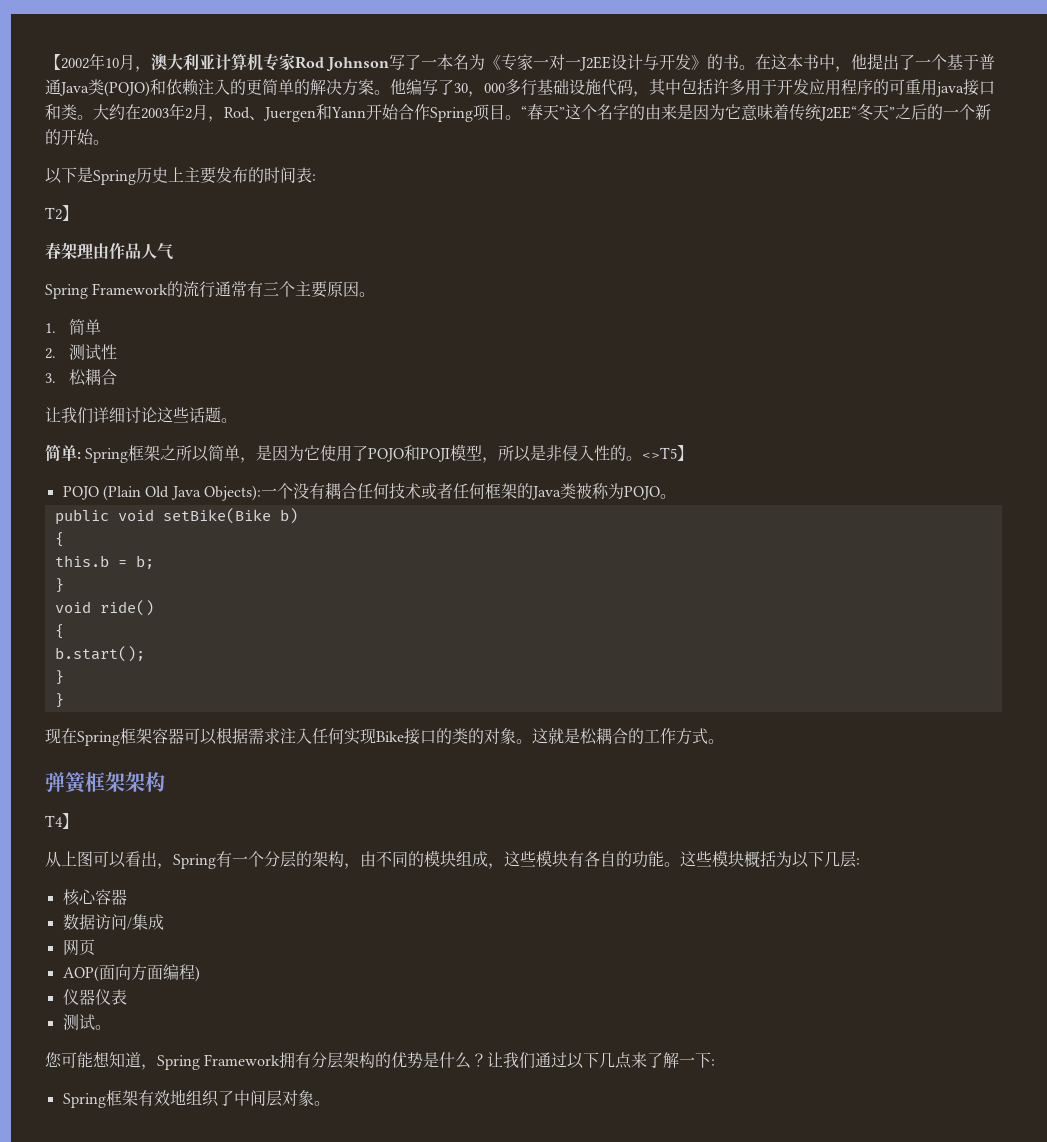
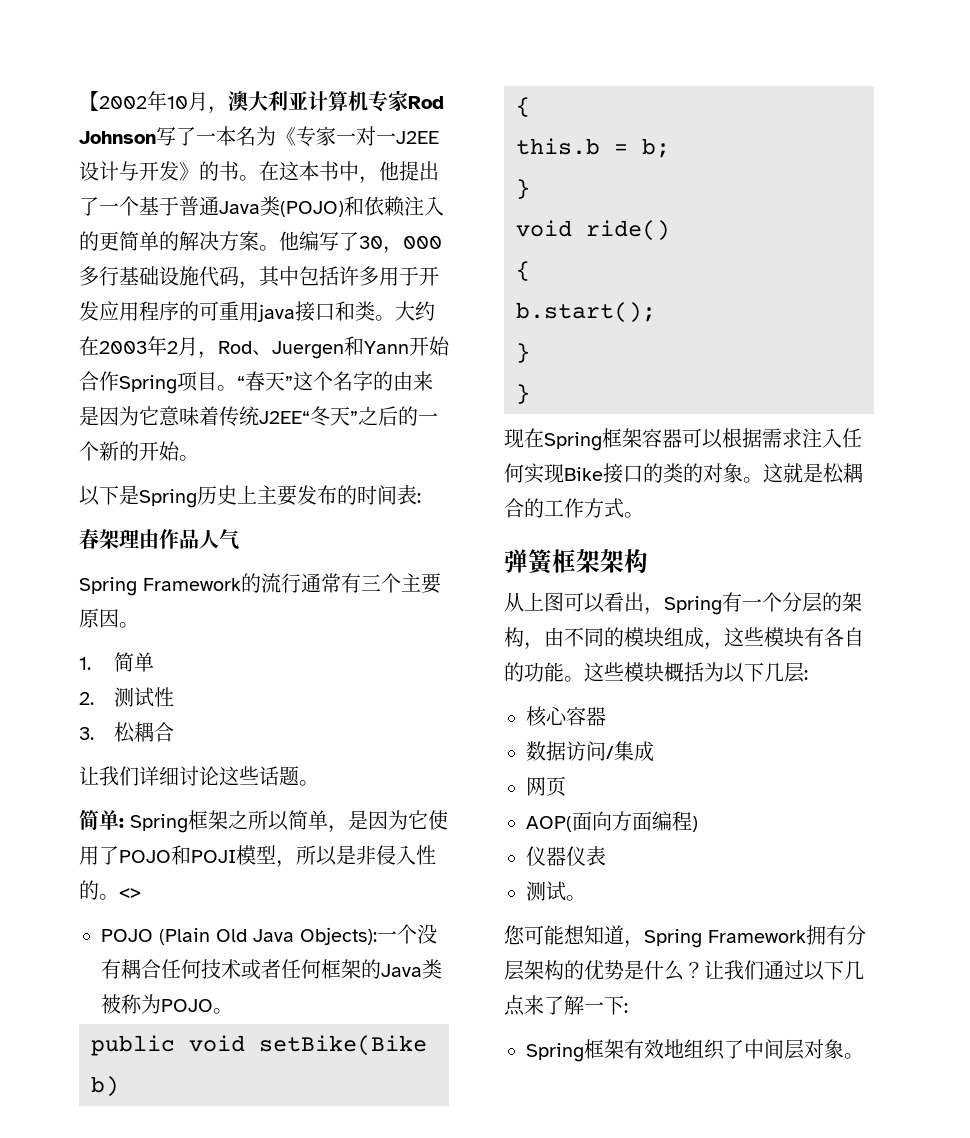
[45,205,78,221] // T2】 -> (421, 498) none
[642,445,694,461] <>T5】 -> [119,888,141,898] <>
[45,813,78,829] // T4】 -> (648, 561) none

